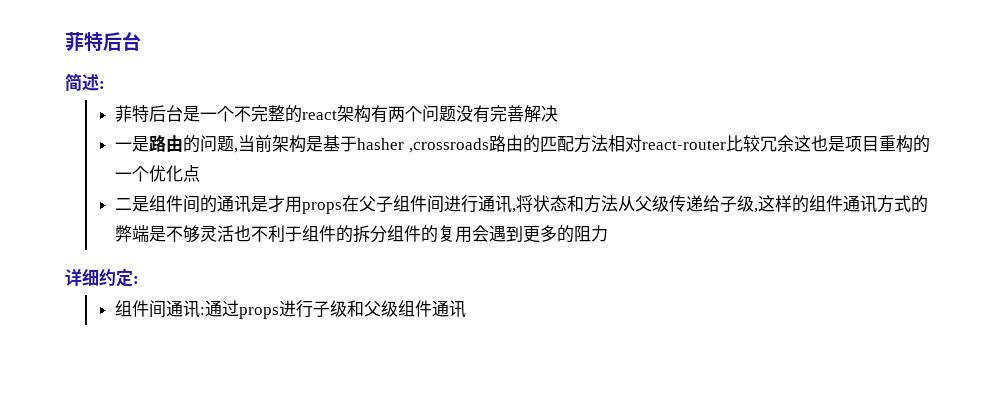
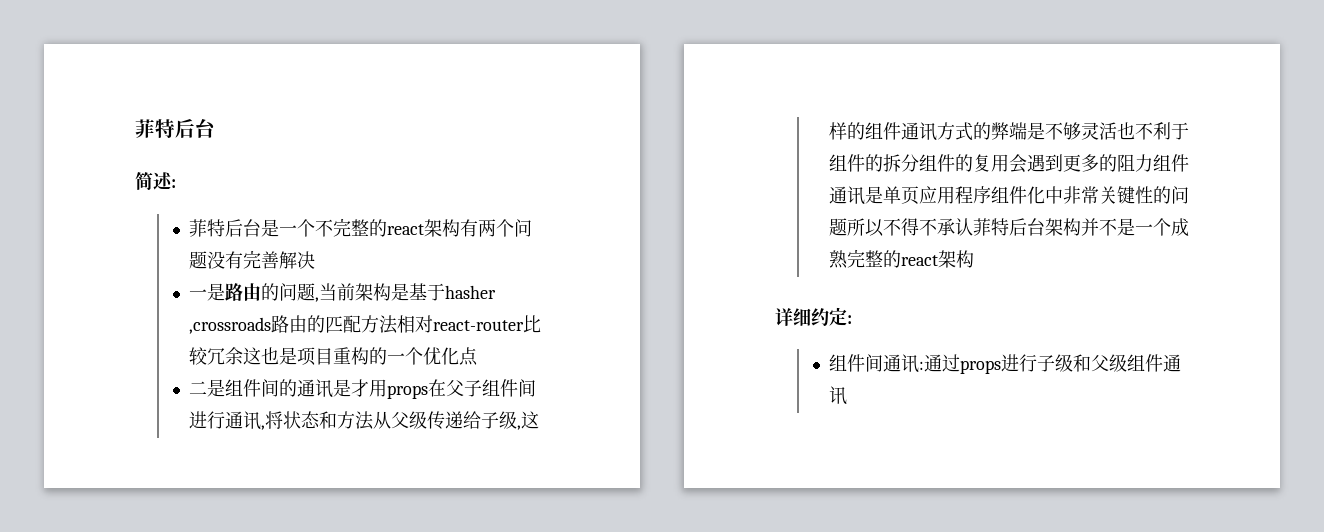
(609, 233) none -> [1152,154,1189,172] [828,186,1189,205] [828,218,1189,237] [828,249,974,269] 组件通讯是单页应用程序组件化中非常关键性的问题所以不得不承认菲特后台架构并不是一个成熟完整的react架构

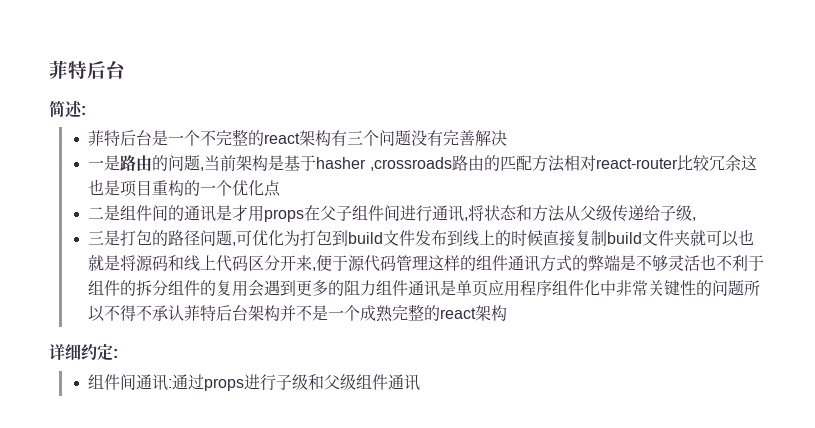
[477,219,496,237] 两 -> [347,130,364,145] 三
(521, 427) none -> [88,229,755,247] [88,255,429,272] // 三是打包的路径问题,可优化为打包到build文件发布到线上的时候直接复制build文件夹就可以也就是将源码和线上代码区分开来,便于源代码管理

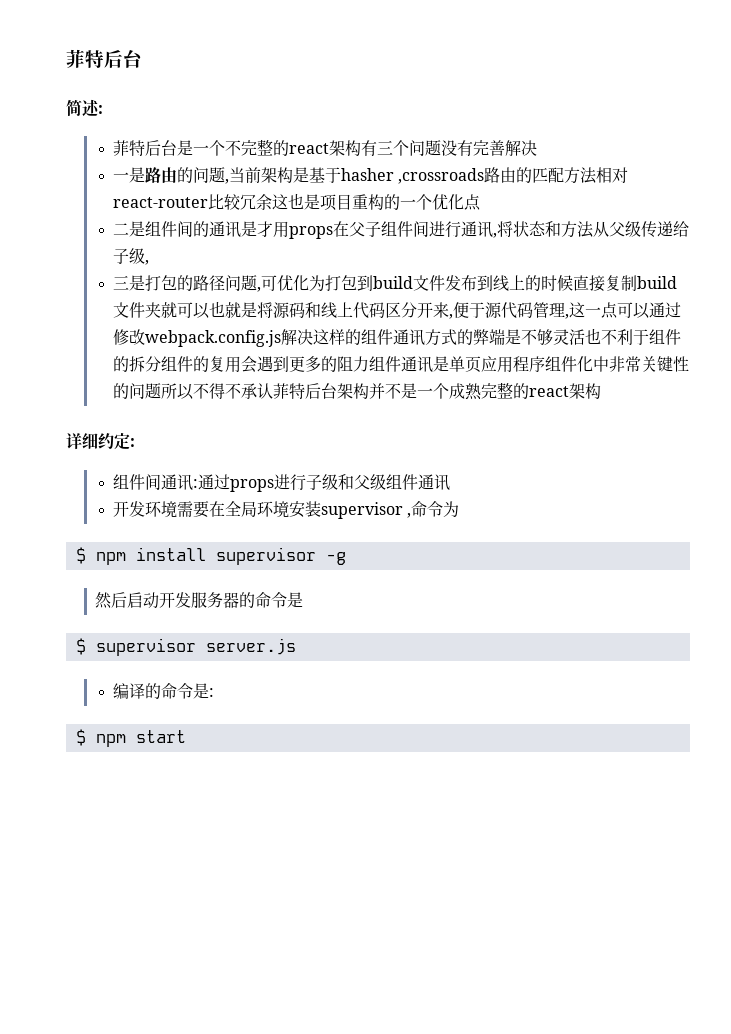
(429, 262) none -> [564,302,681,319] [112,329,313,347] ,这一点可以通过修改webpack.config.js解决
(421, 382) none -> [112,501,460,519] [75,547,346,565] [95,592,304,609] [75,638,296,656] [112,683,214,699] [75,729,186,747] // 开发环境需要在全局环境安装supervisor ,命令为 // $ npm install supervisor -g // 然后启动开发服务器的命令是 // $ supervisor server.js // 编译的命令是: // $ npm start

